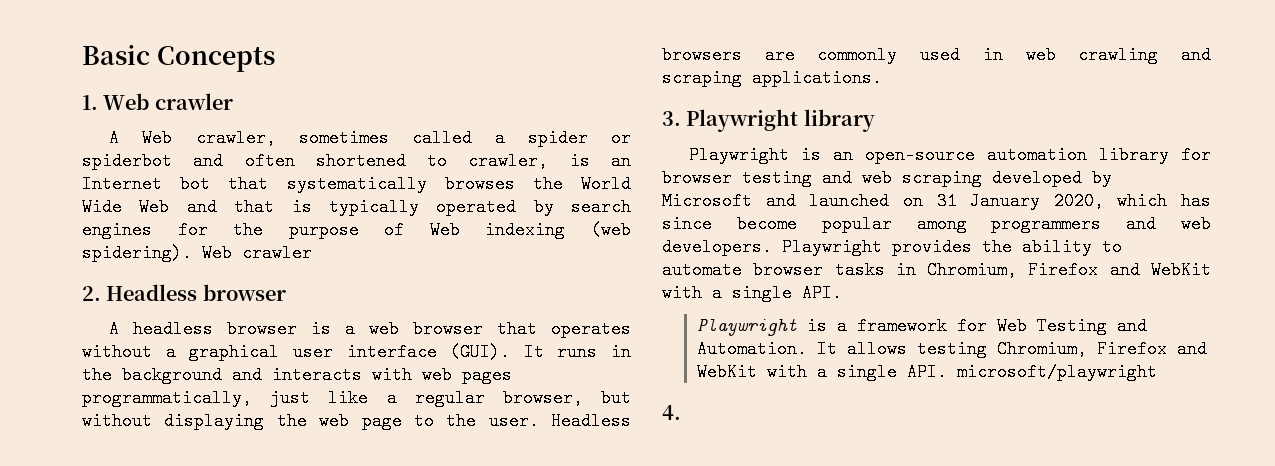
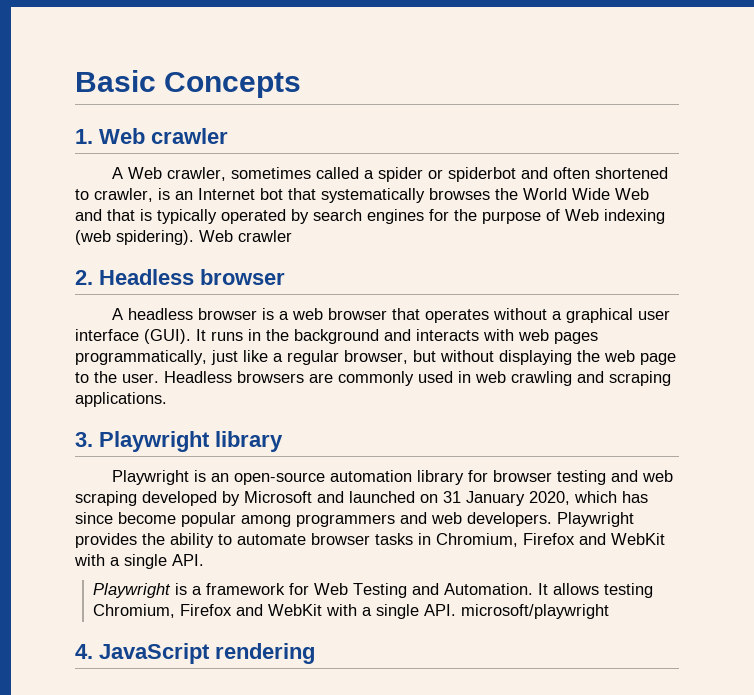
(681, 412) none -> [99,643,315,664] JavaScript rendering

